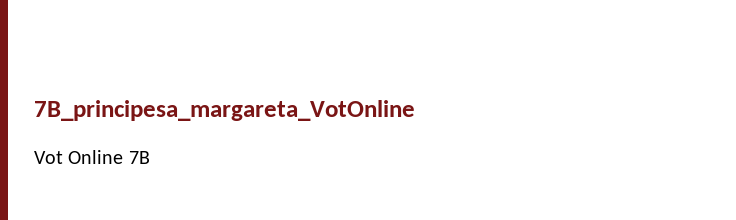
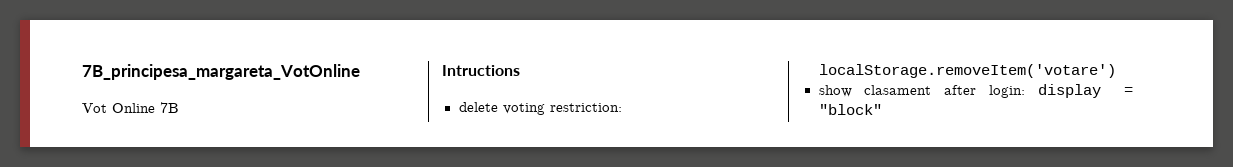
(150, 157) none -> [442,65,520,76] [458,102,622,115] [818,64,1116,78] [818,84,1133,98] [818,104,882,115] // Intructions // delete voting restriction: localStorage.removeItem('votare') // show clasament after login: display = "block"

